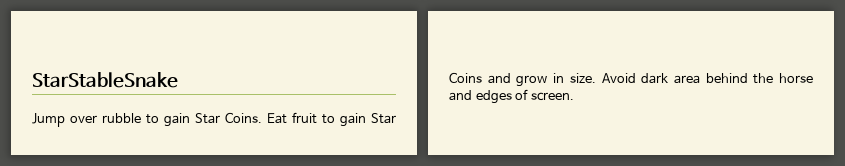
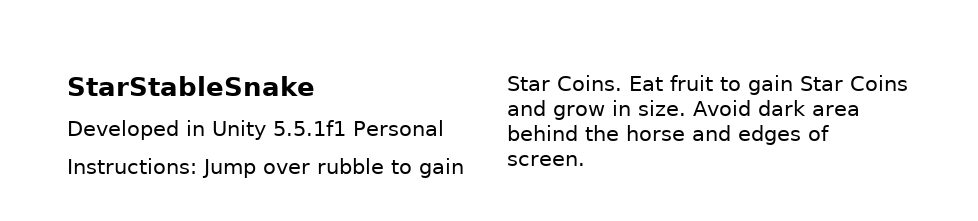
(178, 80) none -> [67,120,444,140] [67,158,197,174] Developed in Unity 5.5.1f1 Personal // Instructions:

